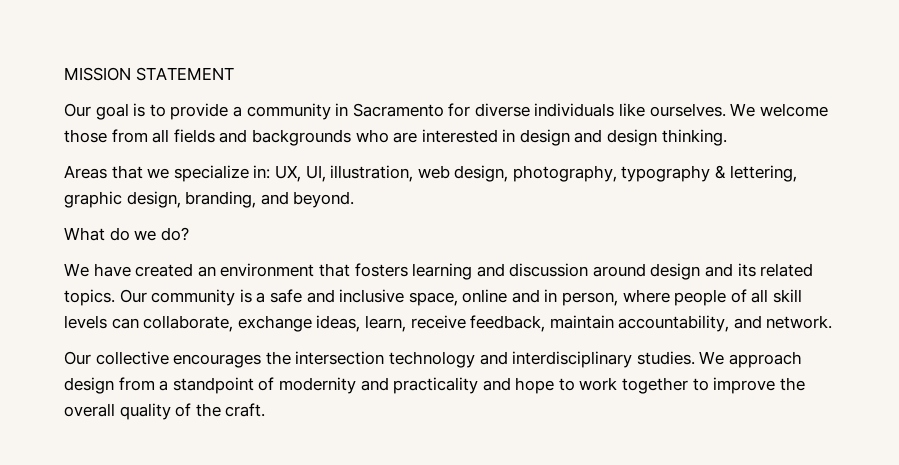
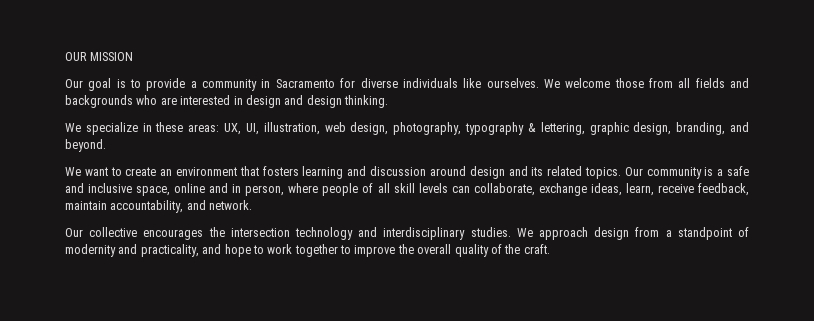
(64, 74) none -> [65,52,87,61] OUR
[135,67,234,81] STATEMENT -> (134, 56) none
[64,165,271,182] Areas that we specialize in: -> [65,122,220,135] We specialize in these areas:
[64,227,189,241] [64,263,194,277] What do we do? // We have created -> [65,167,157,176] We want to create
[393,377,479,394] practicality -> [140,244,199,257] practicality,

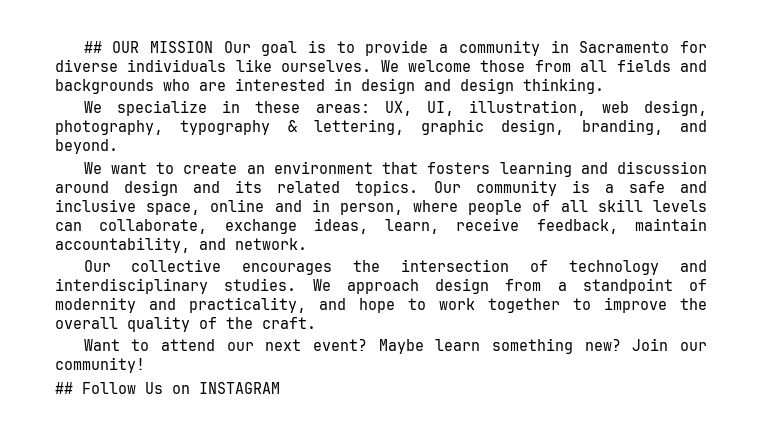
(65, 56) none -> [83,41,102,53] ##
(134, 56) // -> (213, 47) none
(290, 232) none -> [530,260,549,272] of
(550, 249) none -> [83,338,708,354] [55,357,145,373] [55,382,280,394] // Want to attend our next event? Maybe learn something new? Join our community! // ## Follow Us on INSTAGRAM

